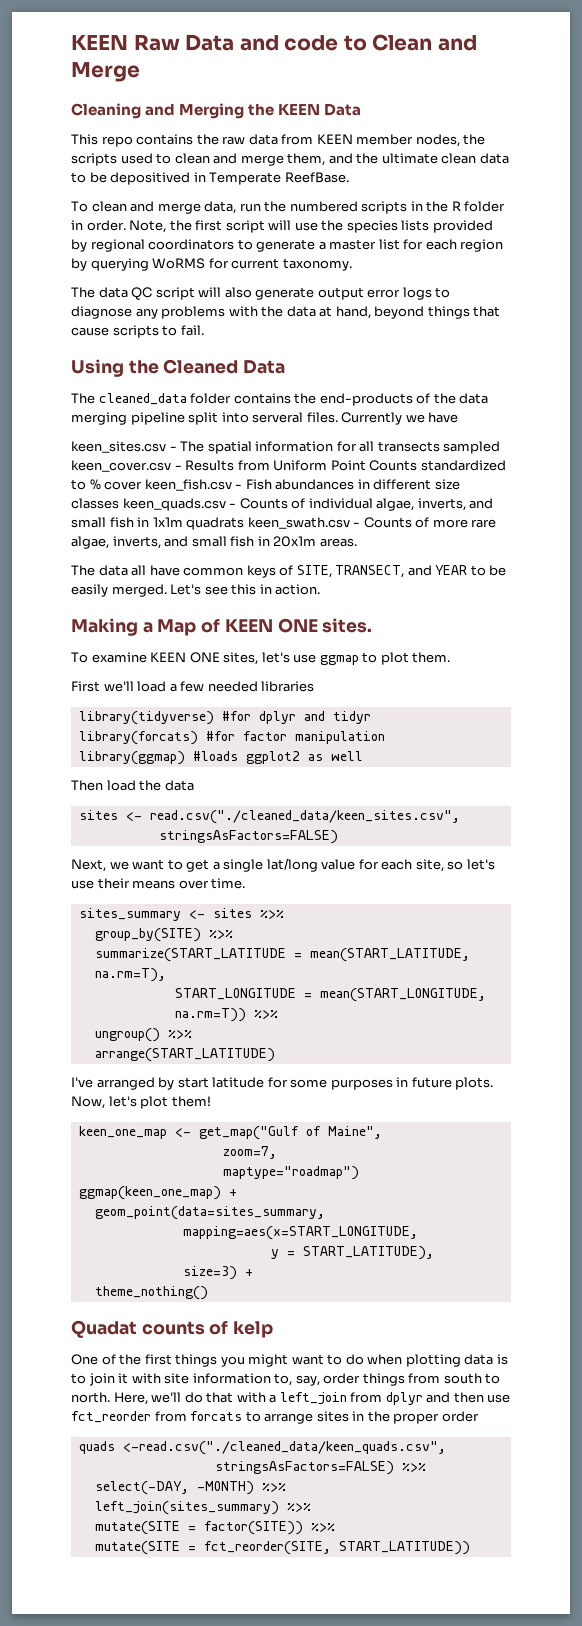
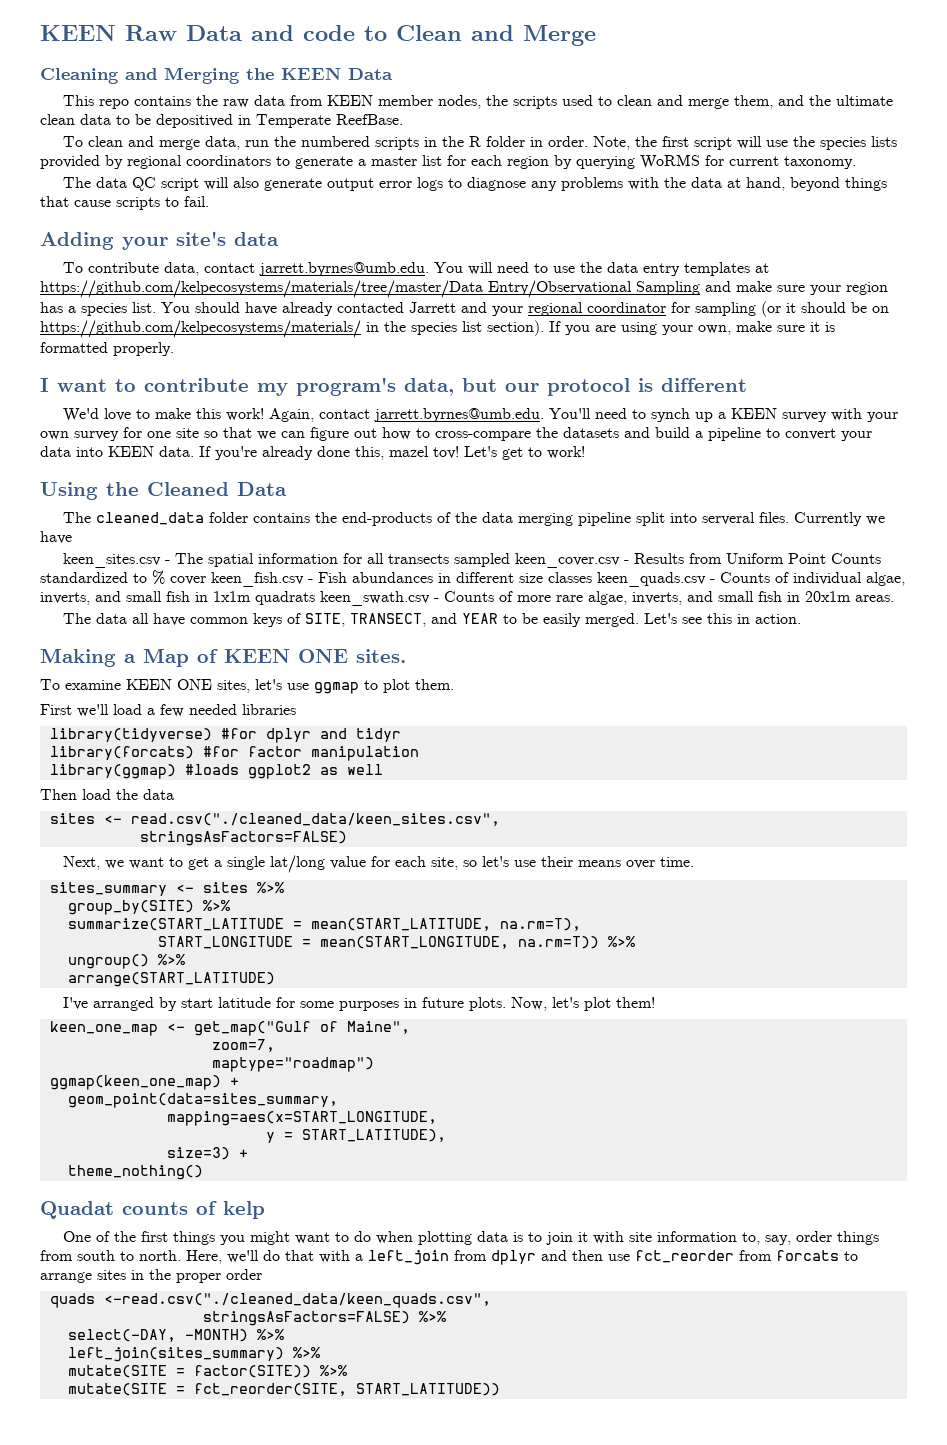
(204, 330) none -> [40,231,279,250] [62,262,769,276] [40,280,888,298] [40,301,889,317] [40,320,835,338] [40,342,174,356] [40,377,747,396] [62,408,898,422] [40,427,872,441] [40,446,585,460] // Adding your site's data // To contribute data, contact jarrett.byrnes@umb.edu. You will need to use the data entry templates at https://github.com/kelpecosystems/materials/tree/master/Data Entry/Observational Sampling and make sure your region has a species list. You should have already contacted Jarrett and your regional coordinator for sampling (or it should be on https://github.com/kelpecosystems/materials/ in the species list section). If you are using your own, make sure it is formatted properly. // I want to contribute my program's data, but our protocol is different // We'd love to make this work! Again, contact jarrett.byrnes@umb.edu. You'll need to synch up a KEEN survey with your own survey for one site so that we can figure out how to cross-compare the datasets and build a pipeline to convert your data into KEEN data. If you're already done this, mazel tov! Let's get to work!

